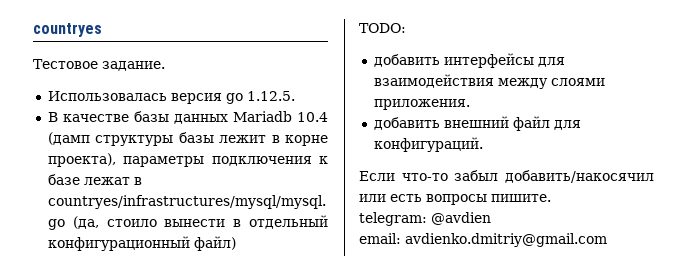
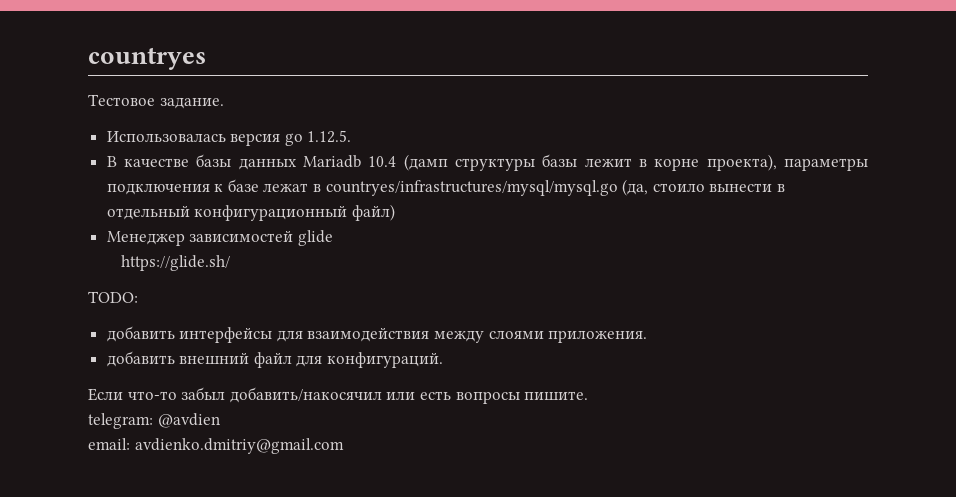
(236, 243) none -> [106,230,333,246] [120,255,230,271] // Менеджер зависимостей glide // https://glide.sh/

